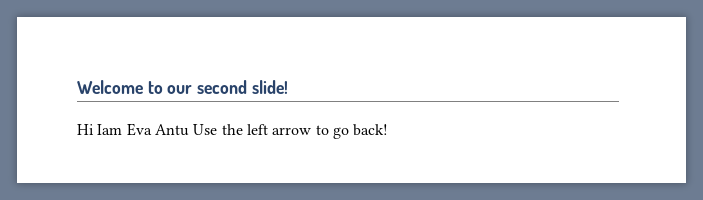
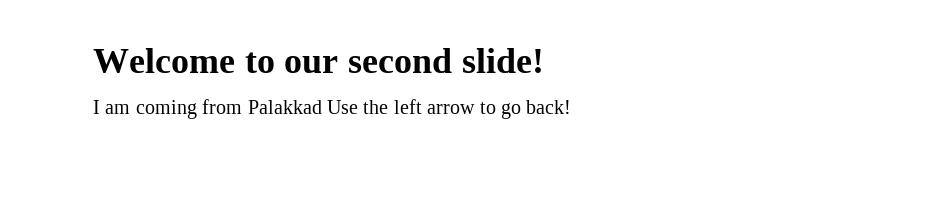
[77,123,189,136] Hi Iam Eva Antu -> [93,99,322,119] I am coming from Palakkad

